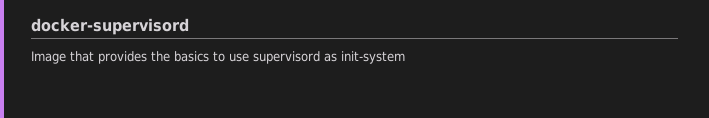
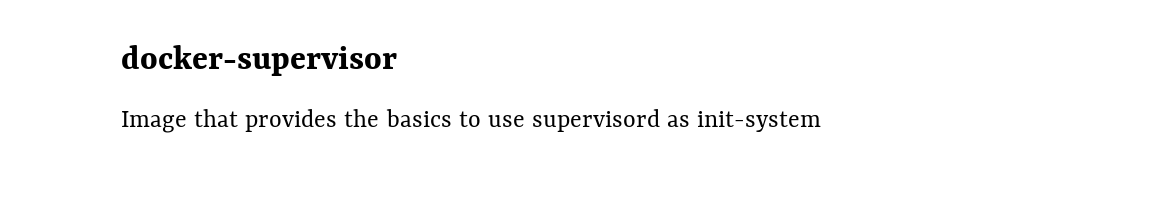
[31,18,189,35] docker-supervisord -> [121,45,397,76] docker-supervisor

